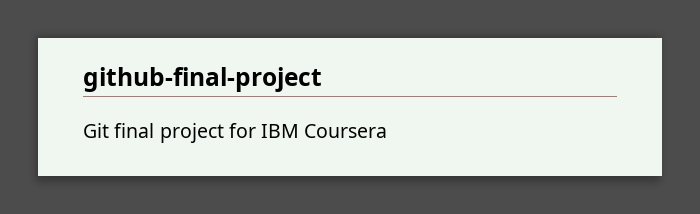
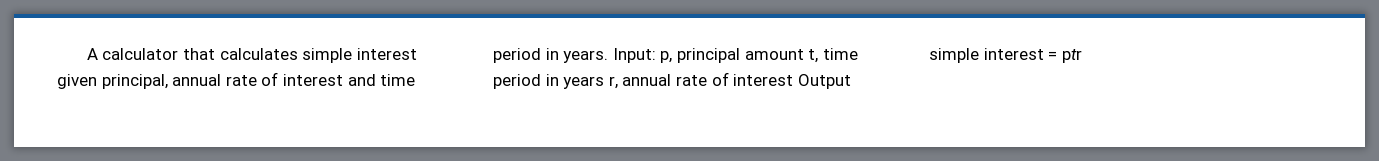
[83,67,322,92] [83,123,388,143] github-final-project // Git final project for IBM Coursera -> [86,48,417,63] [57,72,416,89] [493,48,858,63] [493,72,851,89] [929,48,1082,63] A calculator that calculates simple interest given principal, annual rate of interest and time period in years. Input: p, principal amount t, time period in years r, annual rate of interest Output simple interest = ptr

